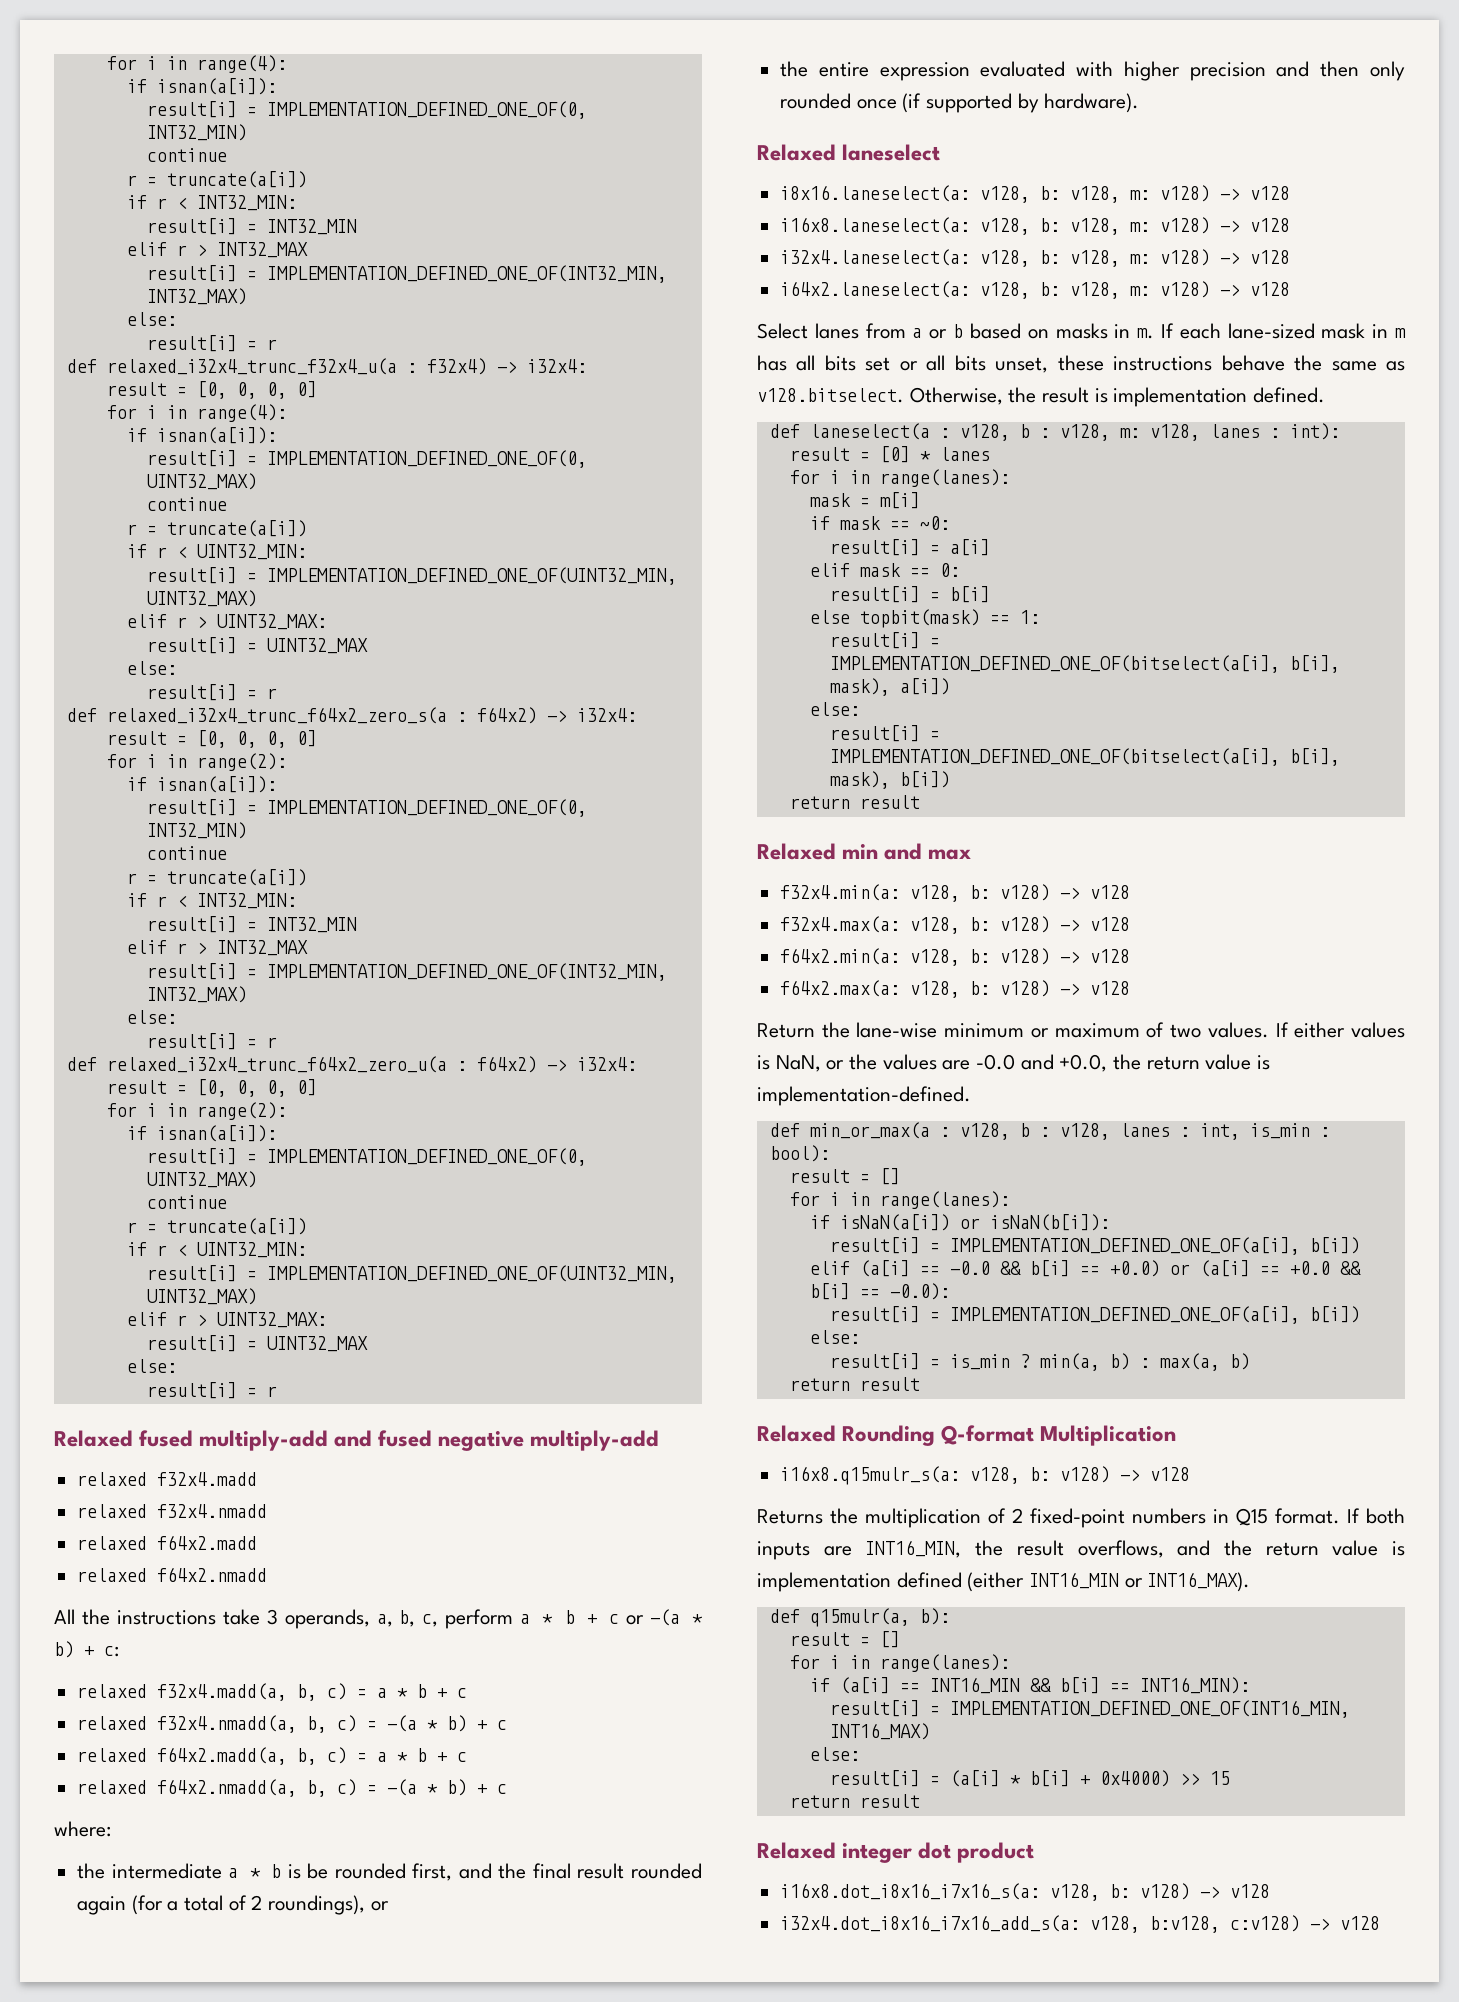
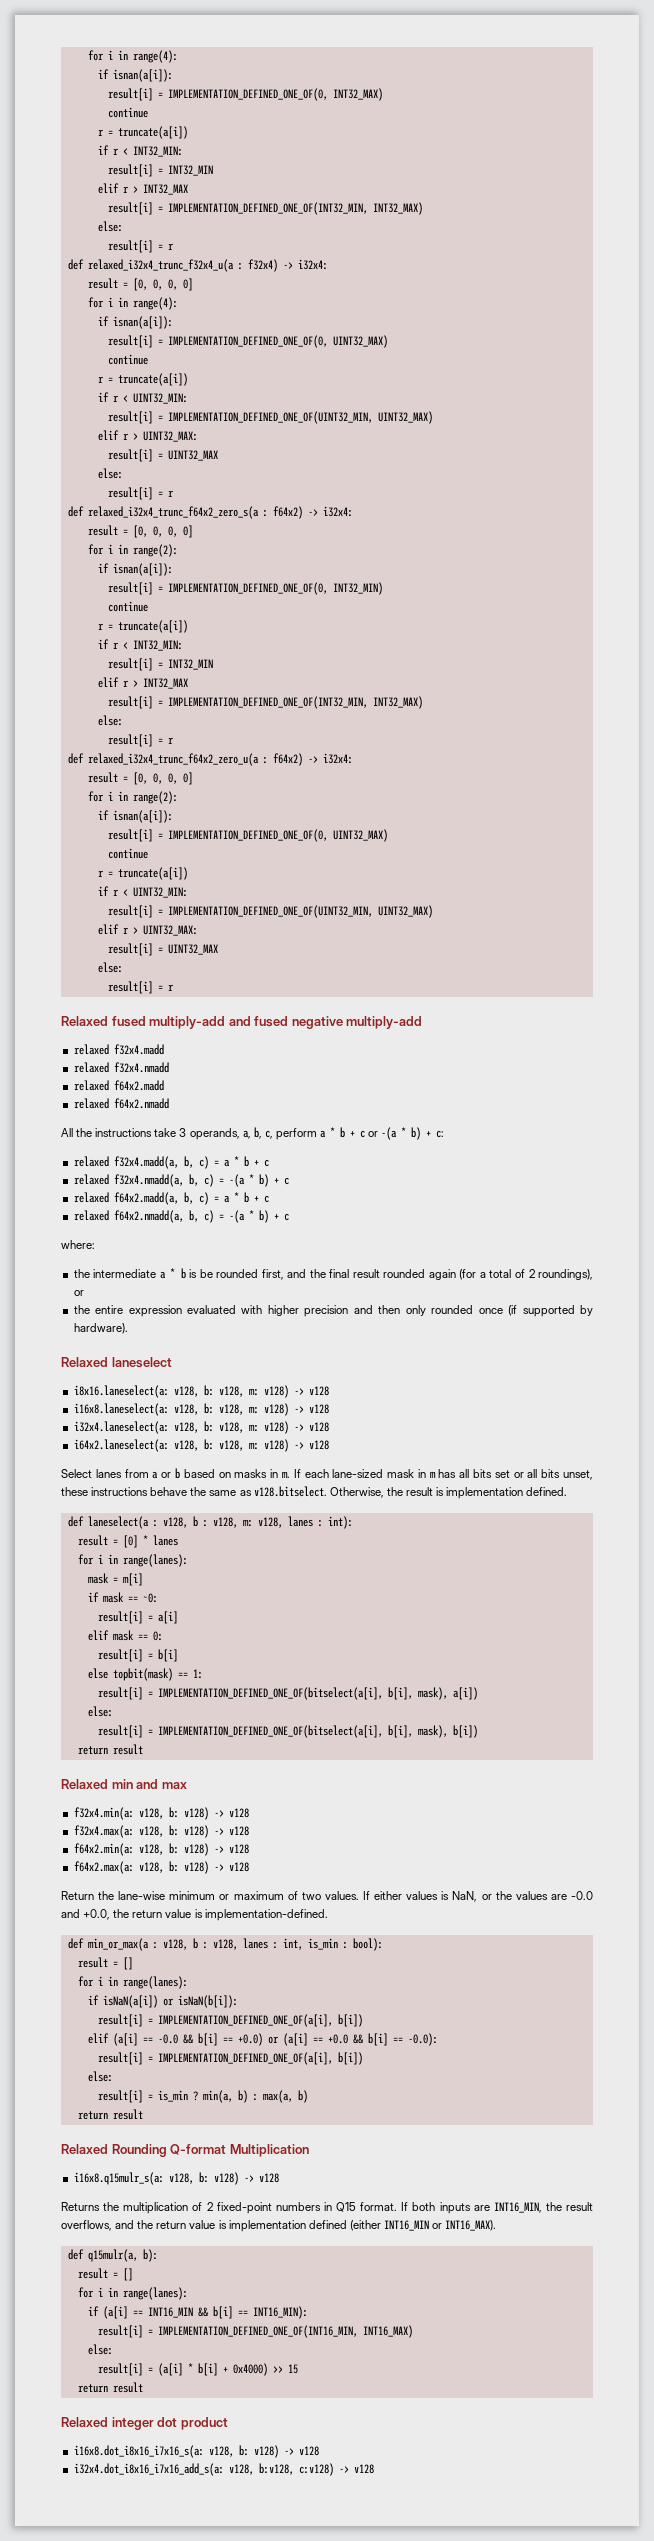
[106,55,287,73] [126,78,277,95] [146,101,587,119] [146,124,247,141] for i in range(4): // if isnan(a[i]): // result[i] = IMPLEMENTATION_DEFINED_ONE_OF(0, INT32_MIN) -> [87,50,178,63] [97,69,173,82] [107,88,383,101] for i in range(4): // if isnan(a[i]): // result[i] = IMPLEMENTATION_DEFINED_ONE_OF(0, INT32_MAX)

